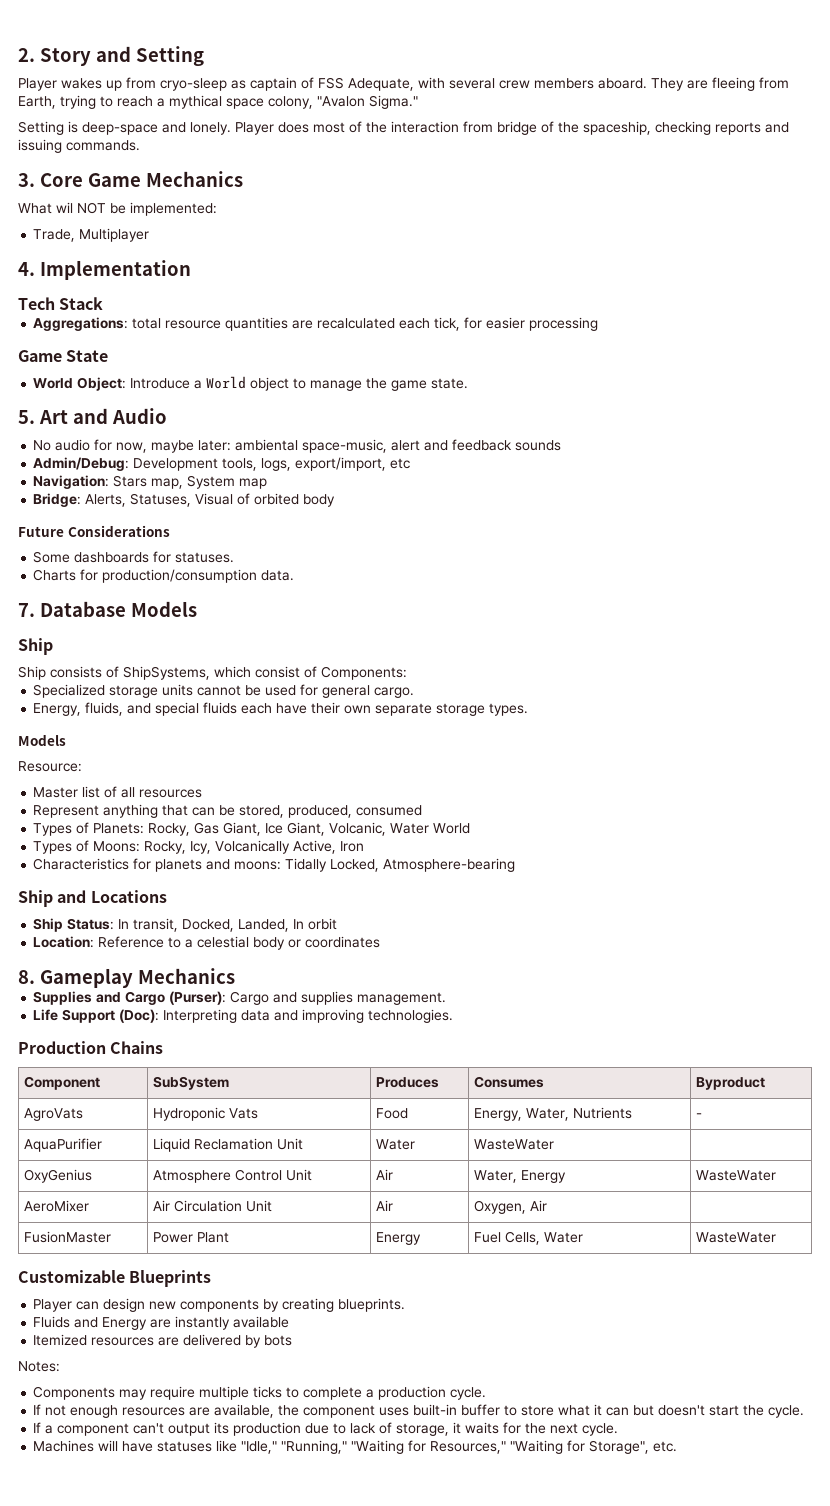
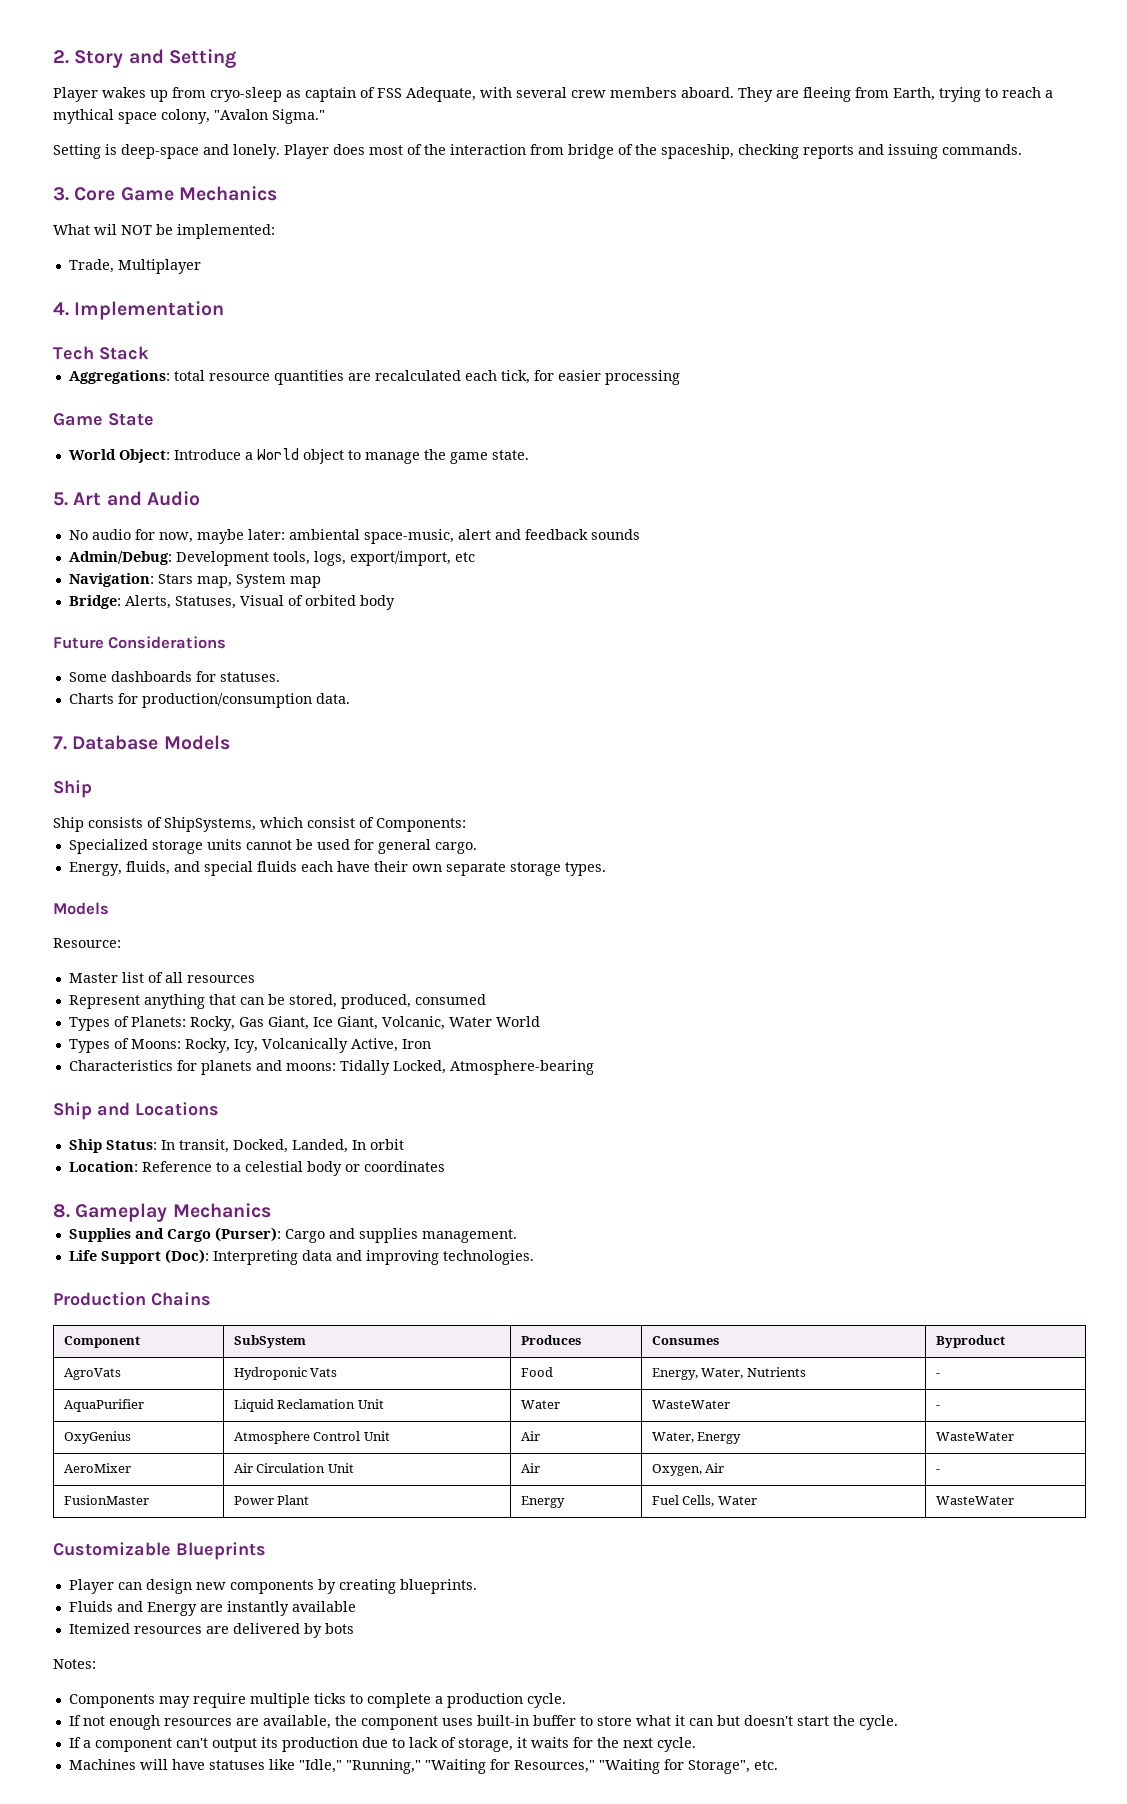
(555, 1144) none -> [935,1405,940,1409] -
(548, 1205) none -> [935,1469,940,1473] -

